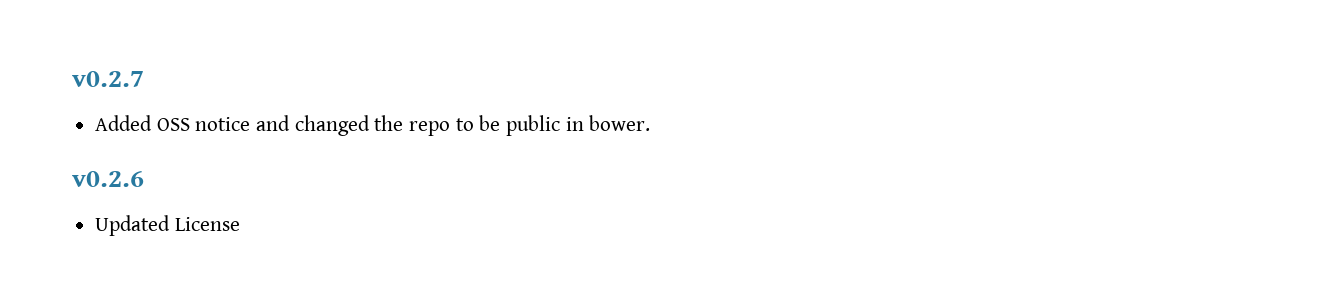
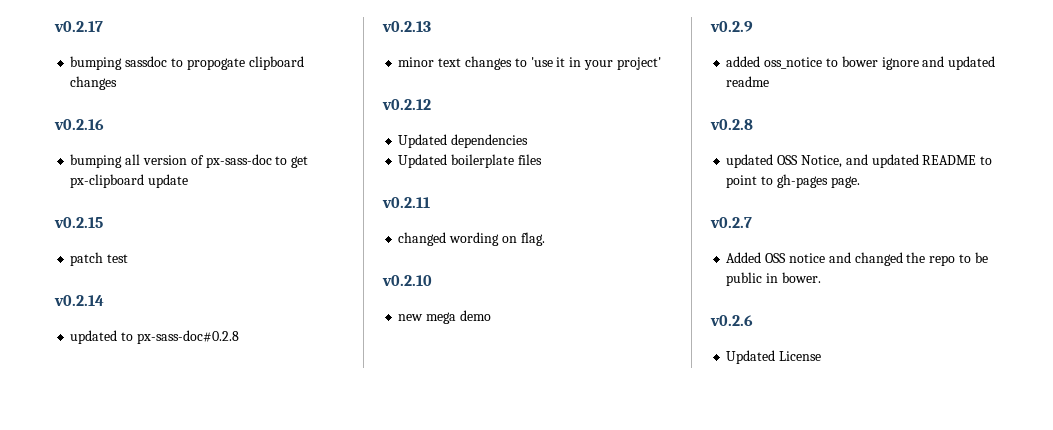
(72, 79) none -> [54,21,103,32] [70,56,304,70] [70,76,118,90] [54,119,104,130] [70,154,309,168] [70,174,189,188] [54,217,103,228] [70,252,129,266] [54,295,104,306] [70,330,239,344] [382,21,431,32] [398,56,661,70] [382,99,431,110] [398,134,529,148] [398,154,542,168] [382,197,430,208] [398,232,545,246] [382,275,432,286] [398,310,491,324] [710,21,753,32] [726,56,996,70] [726,76,770,87] [710,119,753,130] [726,154,993,168] [726,174,860,188] v0.2.17 // bumping sassdoc to propogate clipboard changes // v0.2.16 // bumping all version of px-sass-doc to get px-clipboard update // v0.2.15 // patch test // v0.2.14 // updated to px-sass-doc#0.2.8 // v0.2.13 // minor text changes to 'use it in your project' // v0.2.12 // Updated dependencies // Updated boilerplate files // v0.2.11 // changed wording on flag. // v0.2.10 // new mega demo // v0.2.9 // added oss_notice to bower ignore and updated readme // v0.2.8 // updated OSS Notice, and updated README to point to gh-pages page. //

